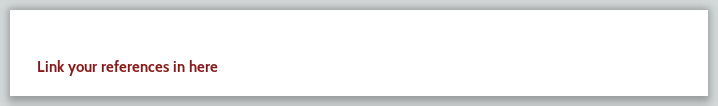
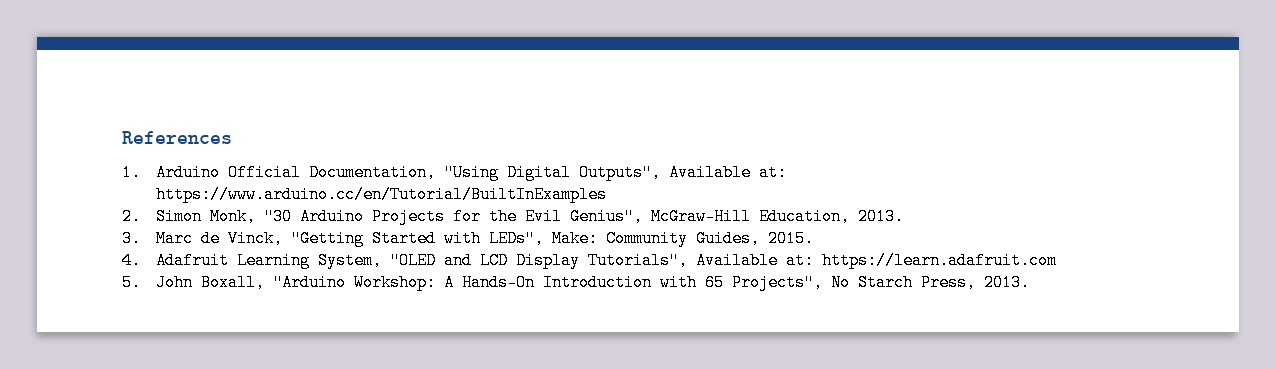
[37,60,219,76] Link your references in here -> [122,131,232,144] [122,164,787,181] [155,186,607,203] [122,208,904,225] [122,230,814,247] [122,252,1057,269] [122,274,1030,291] References // 1. Arduino Official Documentation, "Using Digital Outputs", Available at: https://www.arduino.cc/en/Tutorial/BuiltInExamples // 2. Simon Monk, "30 Arduino Projects for the Evil Genius", McGraw-Hill Education, 2013. // 3. Marc de Vinck, "Getting Started with LEDs", Make: Community Guides, 2015. // 4. Adafruit Learning System, "OLED and LCD Display Tutorials", Available at: https://learn.adafruit.com // 5. John Boxall, "Arduino Workshop: A Hands-On Introduction with 65 Projects", No Starch Press, 2013.

